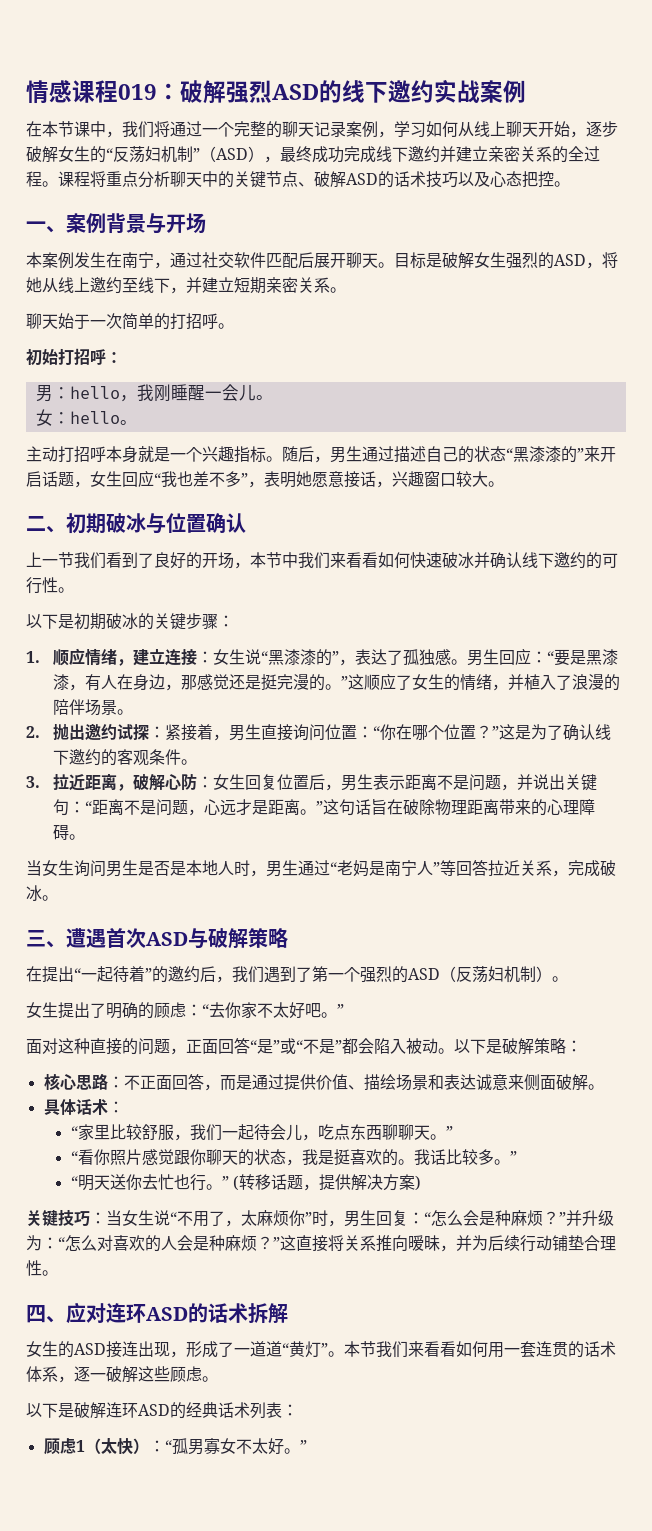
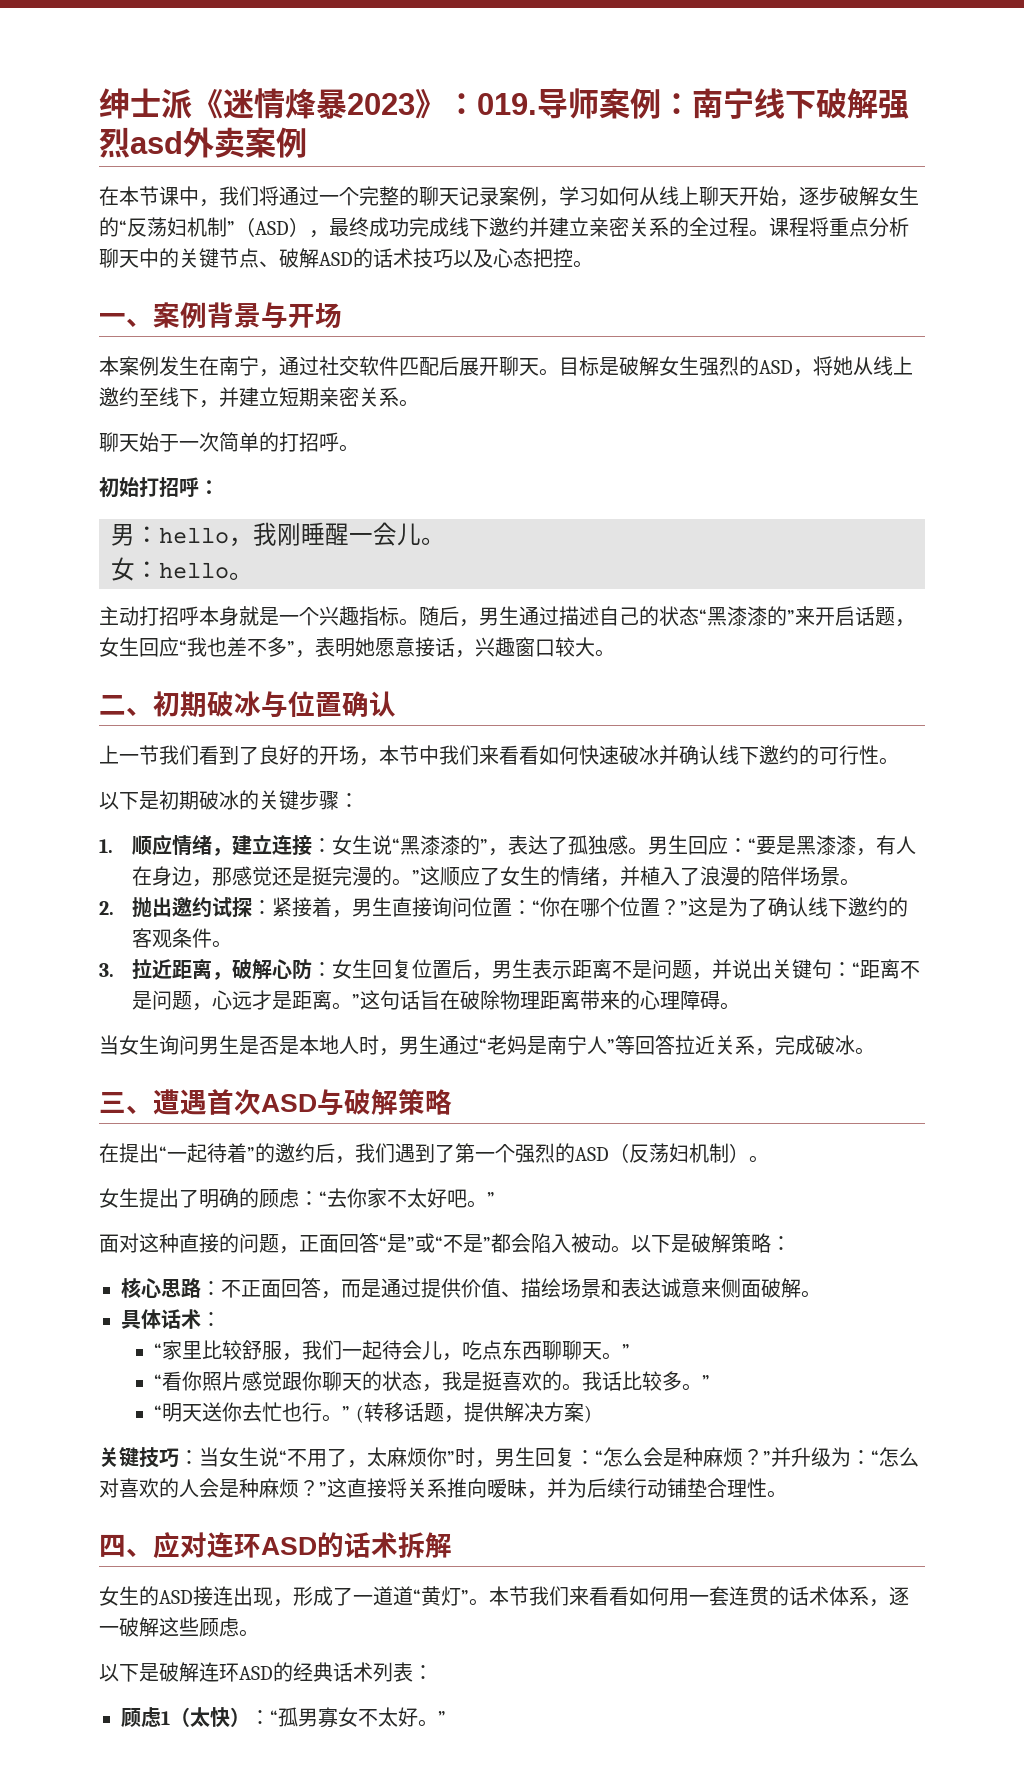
[26,79,480,104] 情感课程019：破解强烈ASD的线下邀约实战 -> [99,88,909,119] [99,127,245,158] 绅士派《迷情烽暴2023》：019.导师案例：南宁线下破解强烈asd外卖

